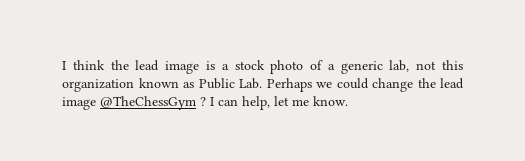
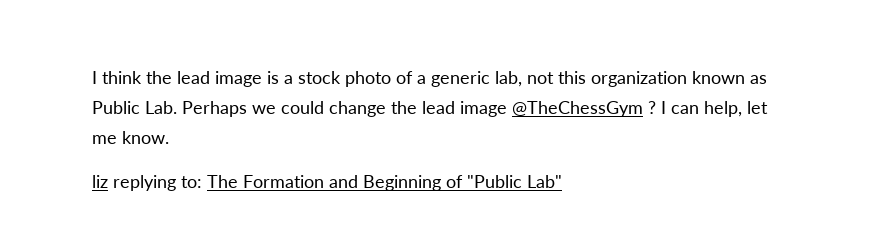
(348, 101) none -> [92,175,562,191] // liz replying to: The Formation and Beginning of "Public Lab"

